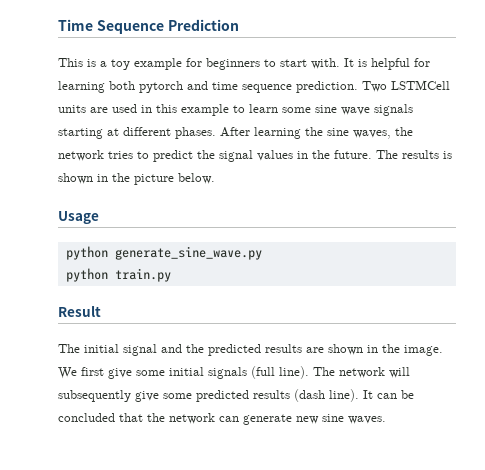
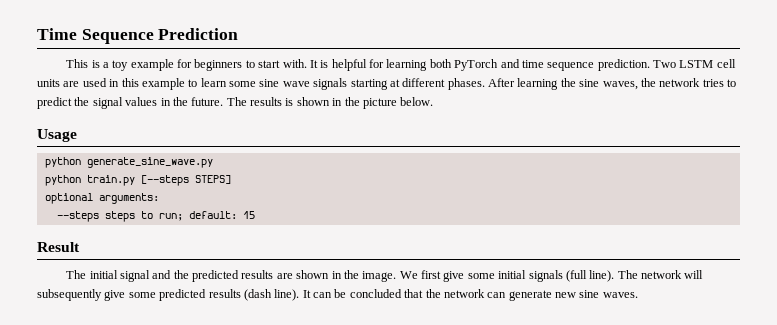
[139,81,183,93] pytorch -> [454,59,499,71] PyTorch
[391,80,450,90] LSTMCell -> [679,59,736,68] LSTM cell
(171, 275) none -> [140,175,231,186] [44,193,159,204] [56,211,255,222] [--steps STEPS] // optional arguments: // --steps steps to run; default: 15

